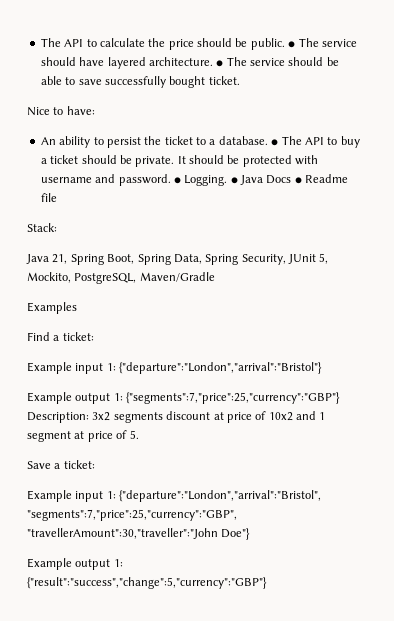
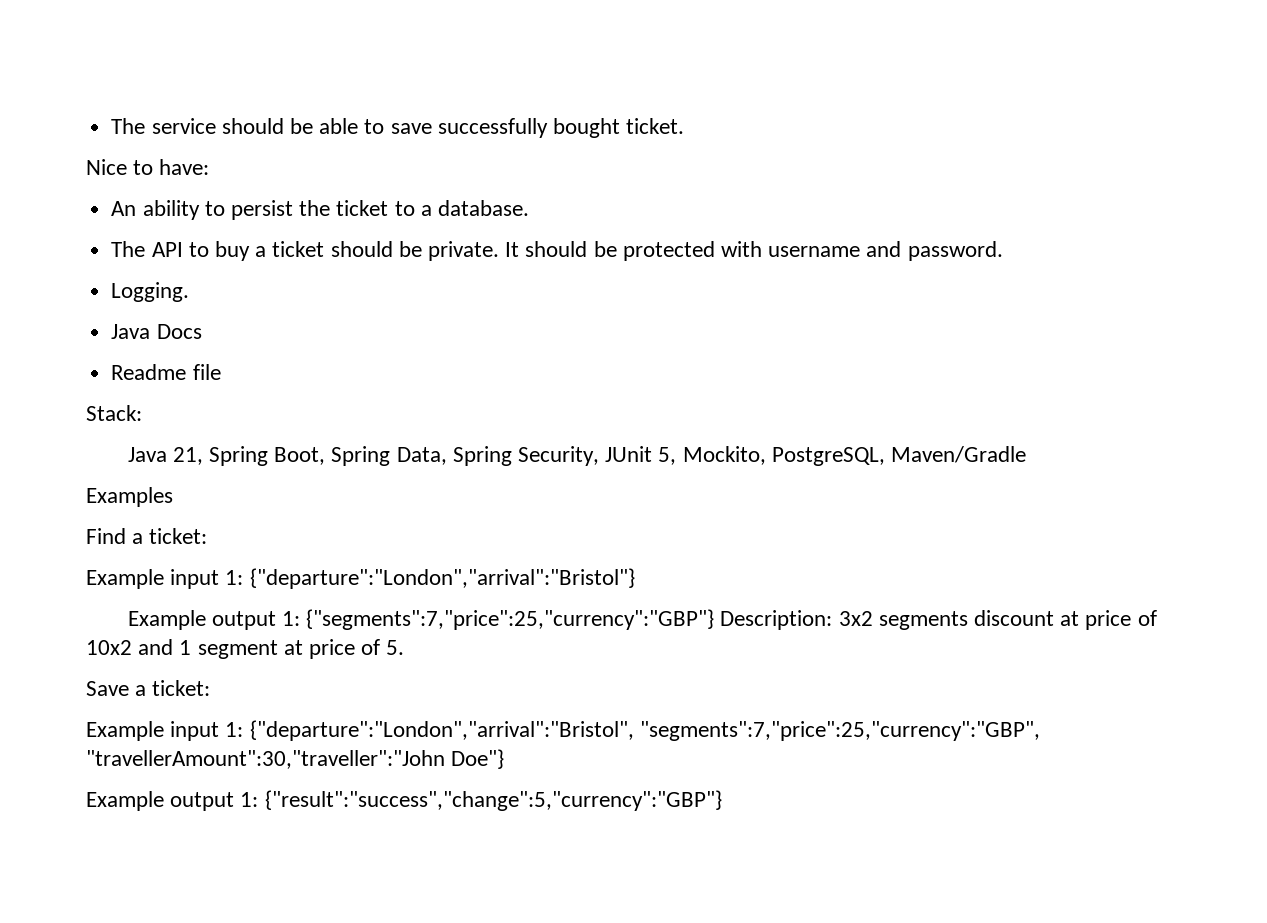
[40,38,357,50] [40,57,247,69] The API to calculate the price should be public. ● The service should have layered architecture. ● The -> [111,118,146,134] The
[271,139,279,146] ● -> (529, 208) //
[173,177,181,184] ● -> (1003, 251) //
[230,177,238,184] ● -> (190, 292) //
[294,177,302,184] ● -> (202, 331) //

